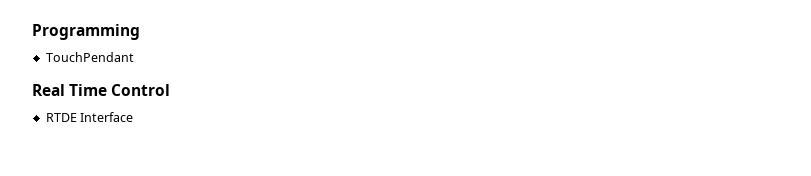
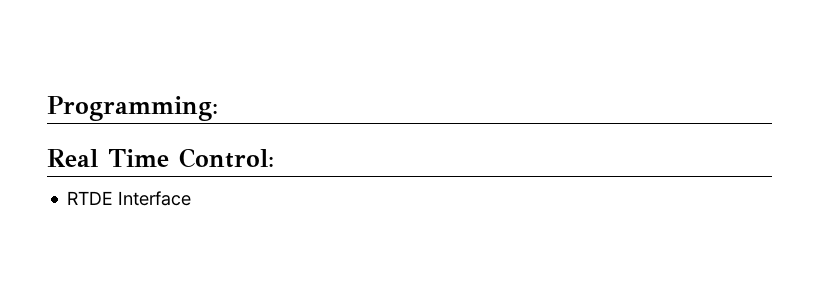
[32,24,140,40] [45,52,134,62] Programming // TouchPendant -> [47,96,218,121] Programming:
[111,84,171,96] Control -> [179,148,274,168] Control:

